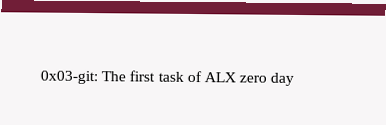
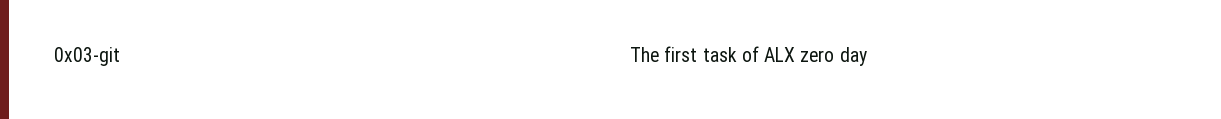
[40,70,98,85] 0x03-git: -> [54,47,120,66] 0x03-git //

